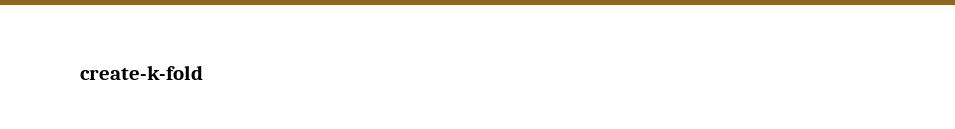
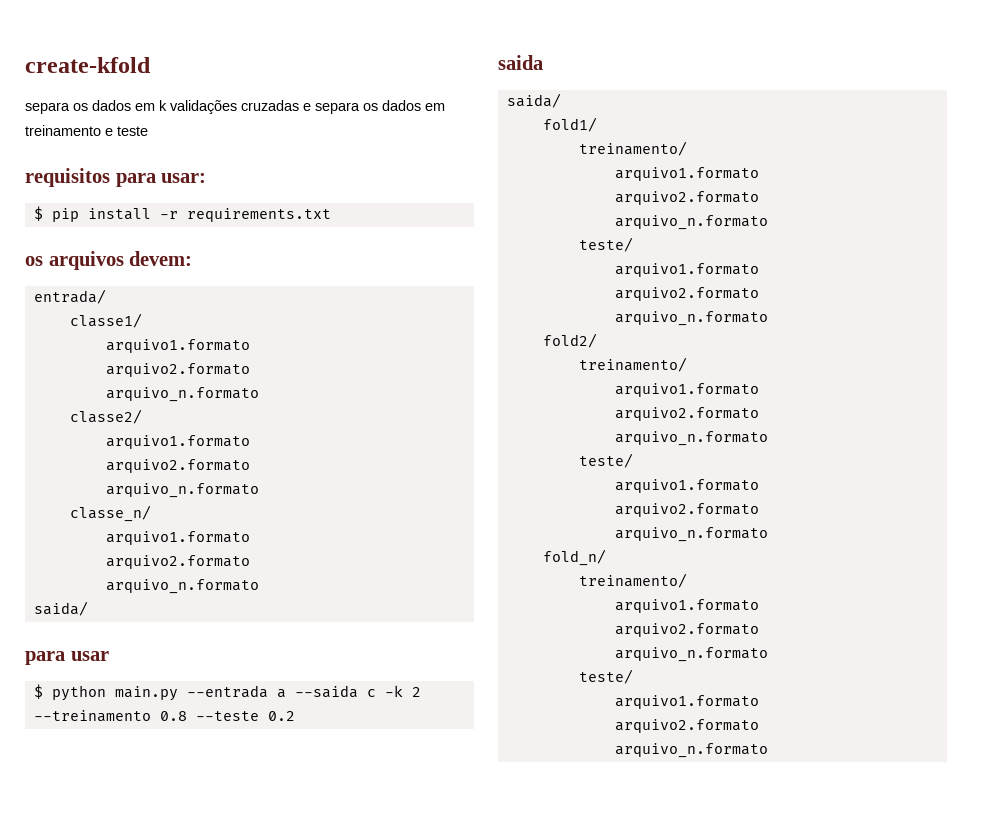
[80,65,203,80] create-k-fold -> [25,57,151,73] [25,100,445,114] [25,125,148,136] [25,168,207,187] [33,206,331,222] [25,251,193,270] [33,289,106,304] [69,313,142,328] [105,339,250,353] [105,363,250,377] [105,387,259,402] [69,409,142,424] [105,435,250,449] [105,459,250,473] [105,483,259,498] [69,505,151,522] [105,531,250,545] [105,555,250,569] [105,579,259,594] [33,601,88,616] [25,651,109,665] [33,684,421,701] [33,710,295,722] [498,55,543,70] [506,93,561,108] [542,117,597,132] [578,141,687,156] [614,167,759,181] [614,191,759,205] [614,215,768,230] [578,237,633,252] [614,263,759,277] [614,287,759,301] [614,311,768,326] [542,333,597,348] [578,357,687,372] [614,383,759,397] [614,407,759,421] [614,431,768,446] [578,453,633,468] [614,479,759,493] [614,503,759,517] [614,527,768,542] [542,549,606,566] [578,573,687,588] [614,599,759,613] [614,623,759,637] [614,647,768,662] [578,669,633,684] [614,695,759,709] [614,719,759,733] [614,743,768,758] create-kfold // separa os dados em k validações cruzadas e separa os dados em treinamento e teste // requisitos para usar: // $ pip install -r requirements.txt // os arquivos devem: // entrada/ // classe1/ // arquivo1.formato // arquivo2.formato // arquivo_n.formato // classe2/ // arquivo1.formato // arquivo2.formato // arquivo_n.formato // classe_n/ // arquivo1.formato // arquivo2.formato // arquivo_n.formato // saida/ // para usar // $ python main.py --entrada a --saida c -k 2 --treinamento 0.8 --teste 0.2 // saida // saida/ // fold1/ // treinamento/ // arquivo1.formato // arquivo2.formato // arquivo_n.formato // teste/ // arquivo1.formato // arquivo2.formato // arquivo_n.formato // fold2/ // treinamento/ // arquivo1.formato // arquivo2.formato // arquivo_n.formato // teste/ // arquivo1.formato // arquivo2.formato // arquivo_n.formato // fold_n/ // treinamento/ // arquivo1.formato // arquivo2.formato // arquivo_n.formato // teste/ // arquivo1.formato // arquivo2.formato // arquivo_n.formato

